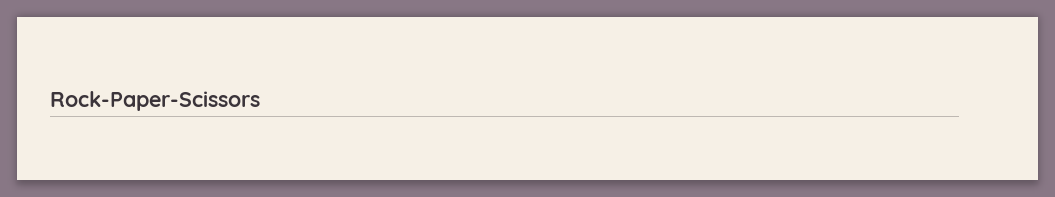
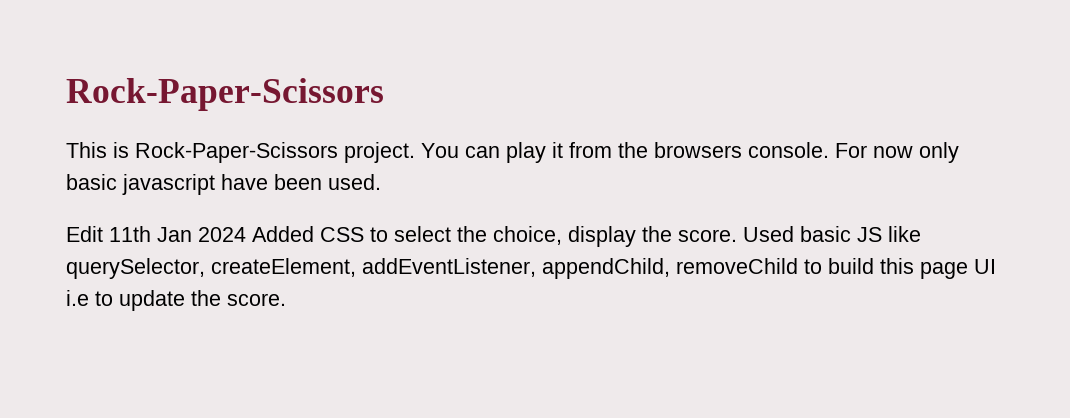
[50,91,260,111] Rock-Paper-Scissors -> [66,78,384,111] [66,142,959,163] [66,174,381,195] [66,226,921,247] [66,258,996,279] [66,290,286,311] Rock-Paper-Scissors // This is Rock-Paper-Scissors project. You can play it from the browsers console. For now only basic javascript have been used. // Edit 11th Jan 2024 Added CSS to select the choice, display the score. Used basic JS like querySelector, createElement, addEventListener, appendChild, removeChild to build this page UI i.e to update the score.

